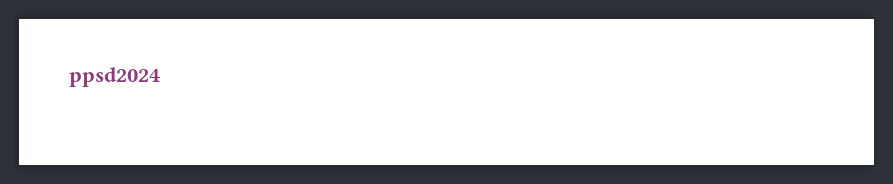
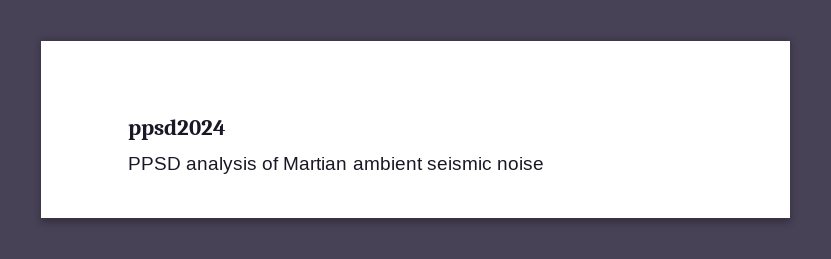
(160, 77) none -> [128,157,544,174] // PPSD analysis of Martian ambient seismic noise

